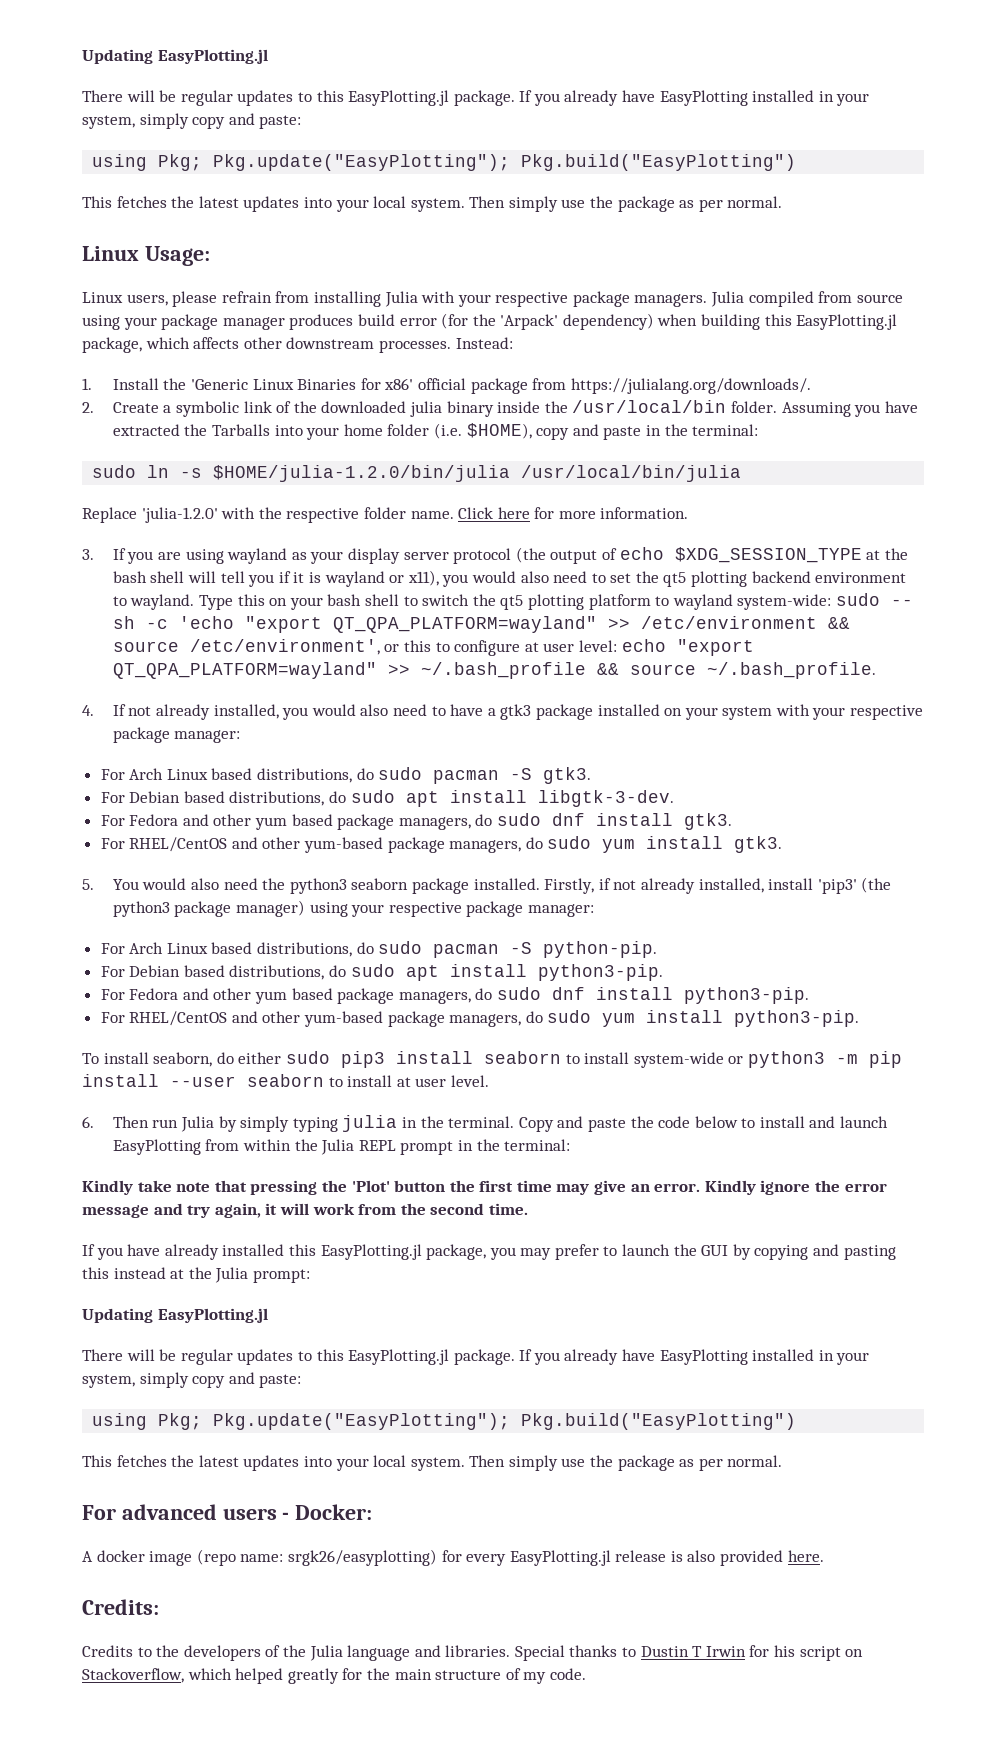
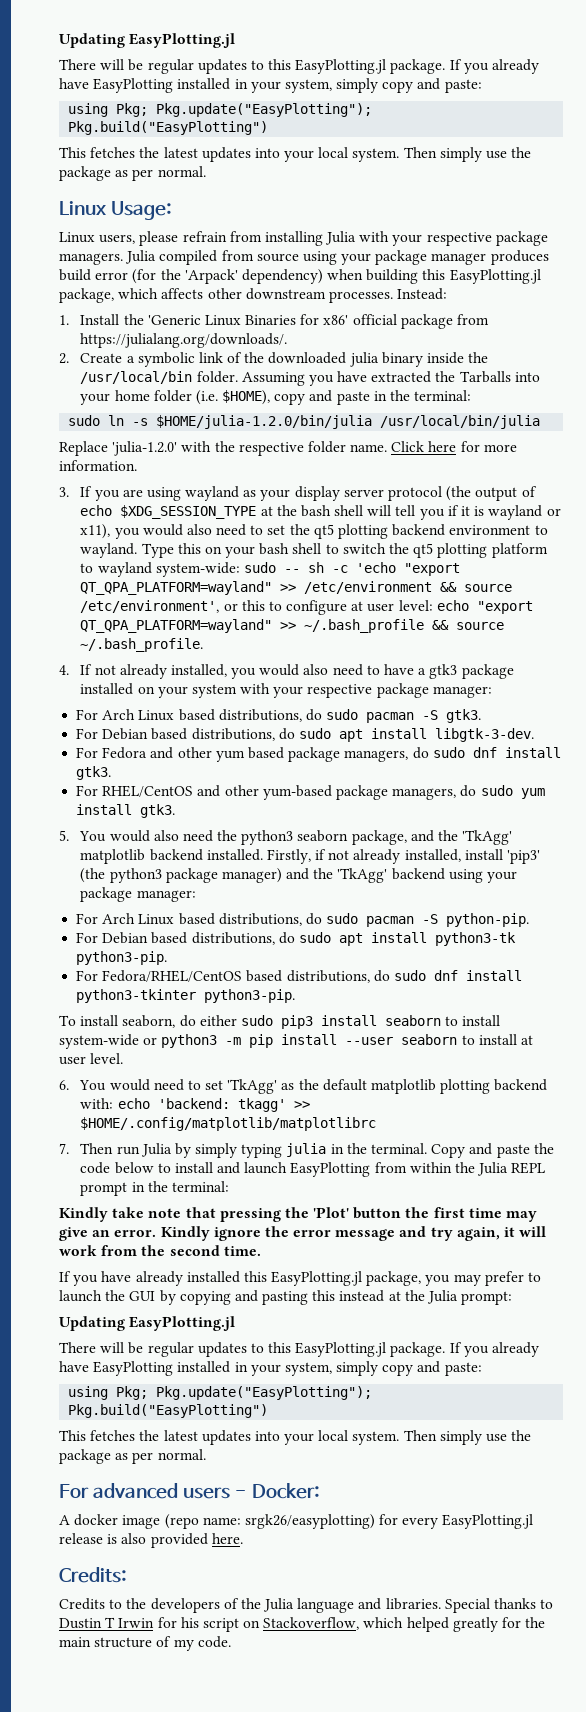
[411,878,469,894] package -> [351,830,513,845] [80,849,203,864] package, and the 'TkAgg' matplotlib backend
[309,902,462,917] using your respective -> [286,868,517,883] and the 'TkAgg' backend using your
[537,964,663,981] [100,987,810,1004] [100,1010,724,1027] python3-pip. // For Fedora and other yum based package managers, do sudo dnf install python3-pip. // For RHEL/CentOS and other yum-based package managers, do sudo yum install -> [434,932,516,946] [76,951,168,965] [76,970,522,983] [76,989,197,1003] python3-tk python3-pip. // For Fedora/RHEL/CentOS based distributions, do sudo dnf install python3-tkinter
(94, 1122) none -> [79,1079,548,1094] [80,1098,310,1112] [80,1117,377,1131] [59,1143,69,1154] You would need to set 'TkAgg' as the default matplotlib plotting backend with: echo 'backend: tkagg' >> $HOME/.config/matplotlib/matplotlibrc // 7.

